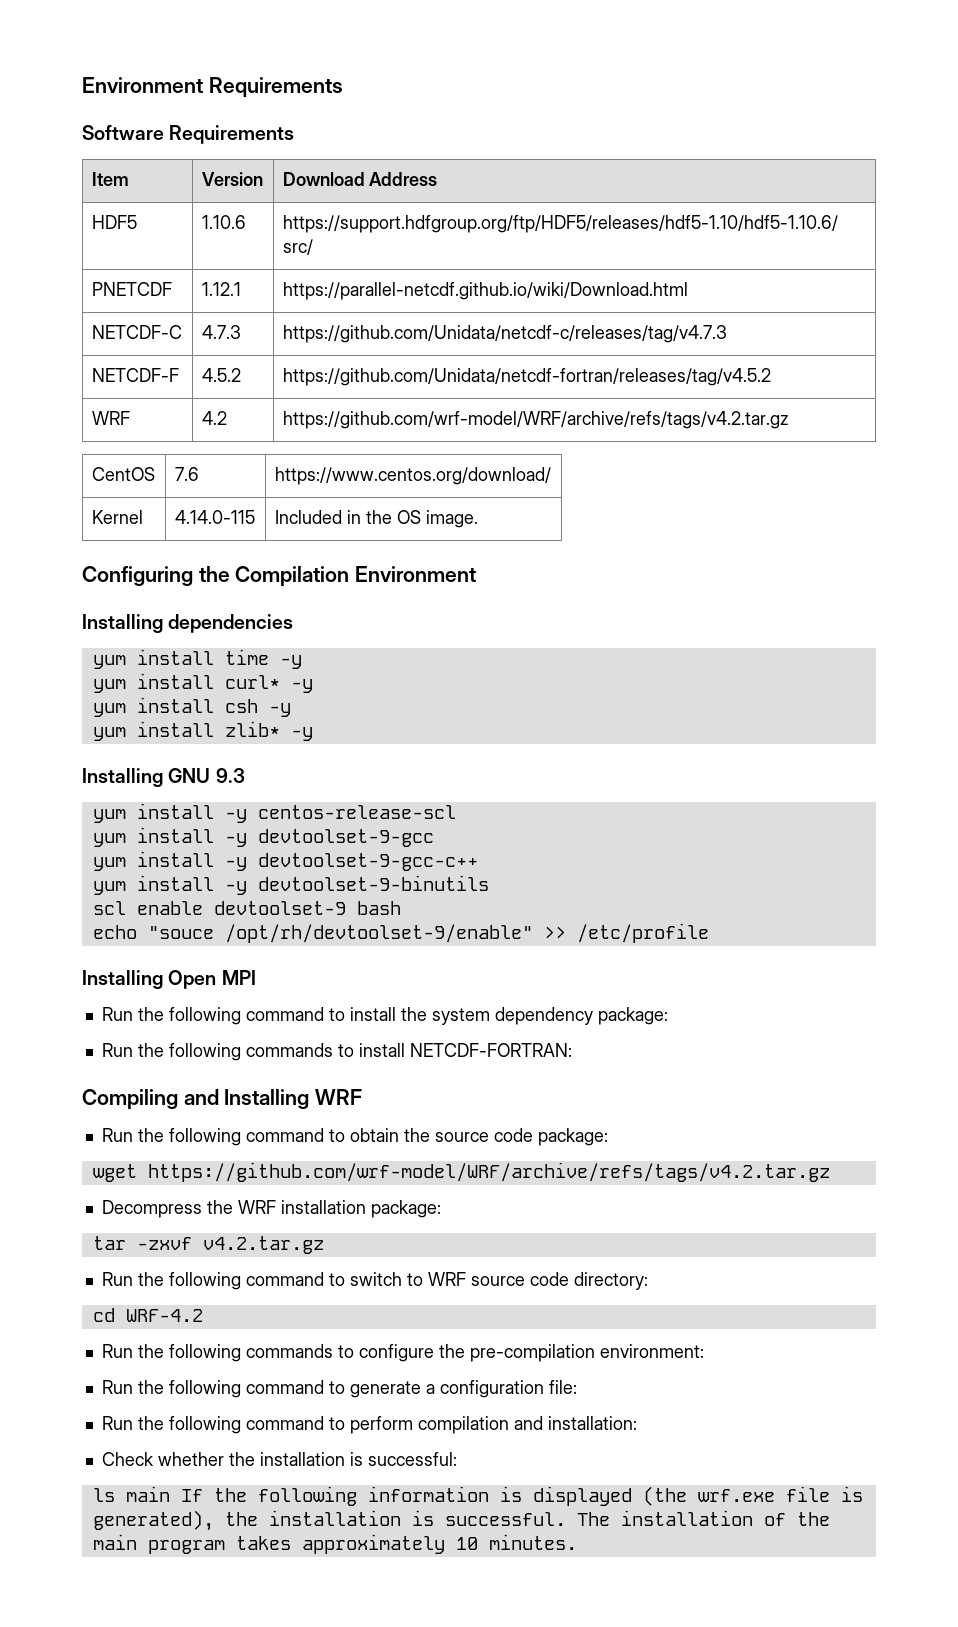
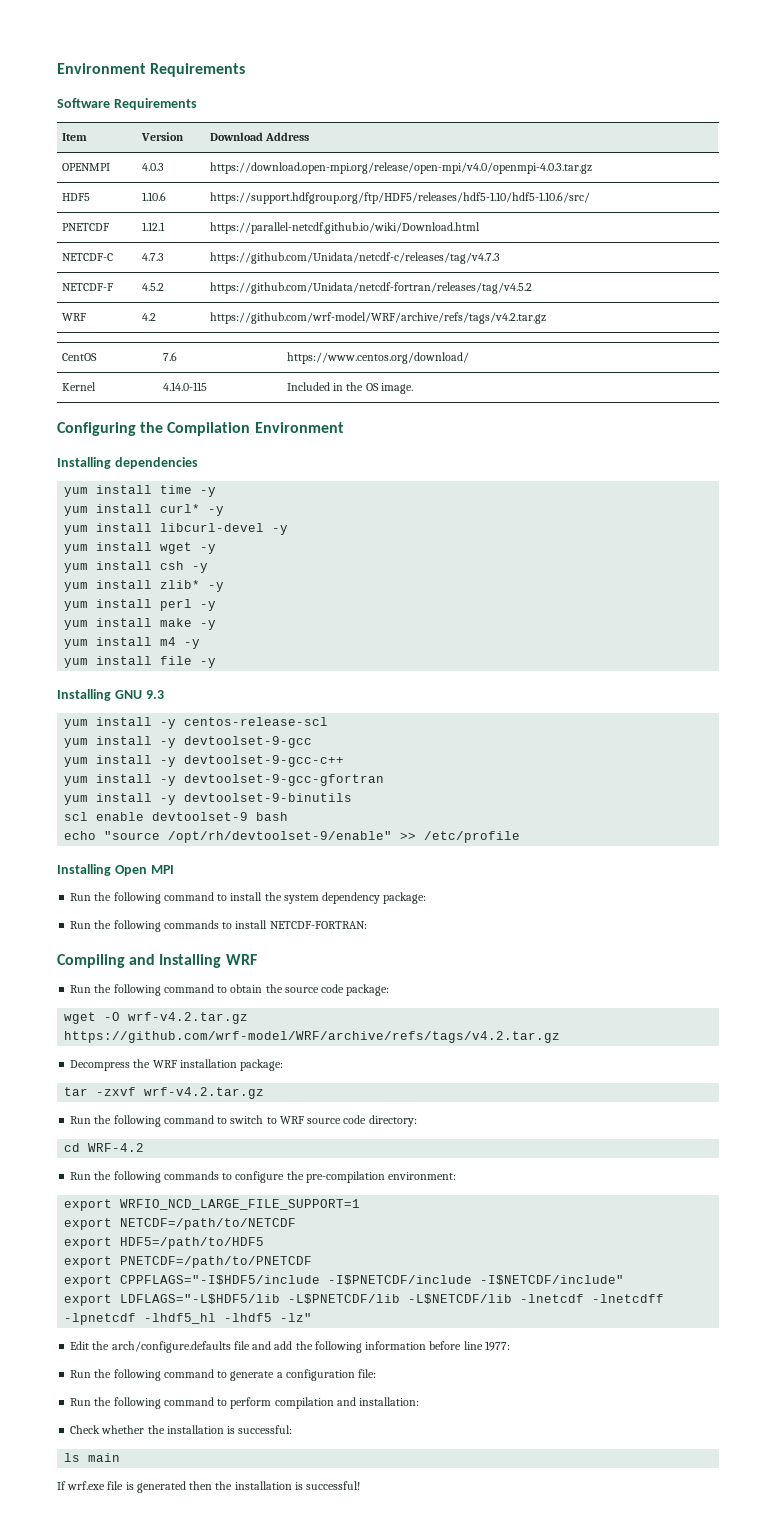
(438, 179) none -> [61,163,110,171] [141,163,164,171] [209,162,592,174] // OPENMPI | 4.0.3 | https://download.open-mpi.org/release/open-mpi/v4.0/openmpi-4.0.3.tar.gz
(313, 686) none -> [64,523,289,535] [64,542,217,554] // yum install libcurl-devel -y // yum install wget -y
(313, 734) none -> [64,599,217,611] [64,618,217,630] [64,637,201,649] [64,656,217,668] // yum install perl -y // yum install make -y // yum install m4 -y // yum install file -y
(478, 862) none -> [64,774,385,786] // yum install -y devtoolset-9-gcc-gfortran
[147,926,214,939] "souce -> [104,831,161,840] "source
(137, 1173) none -> [104,1012,249,1024] -O wrf-v4.2.tar.gz
[202,1236,324,1254] v4.2.tar.gz -> [144,1087,265,1099] wrf-v4.2.tar.gz
(704, 1351) none -> [64,1199,361,1211] [64,1218,297,1230] [64,1237,265,1249] [64,1256,313,1268] [64,1275,625,1287] [64,1294,665,1306] [64,1313,313,1325] [70,1341,510,1353] // export WRFIO_NCD_LARGE_FILE_SUPPORT=1 // export NETCDF=/path/to/NETCDF // export HDF5=/path/to/HDF5 // export PNETCDF=/path/to/PNETCDF // export CPPFLAGS="-I$HDF5/include -I$PNETCDF/include -I$NETCDF/include" // export LDFLAGS="-L$HDF5/lib -L$PNETCDF/lib -L$NETCDF/lib -lnetcdf -lnetcdff -lpnetcdf -lhdf5_hl -lhdf5 -lz" // Edit the arch/configure.defaults file and add the following information before line 1977:
[180,1486,687,1506] If the following information is displayed (the -> [57,1481,66,1490] // If
[92,1510,830,1531] [92,1534,577,1554] generated), the installation is successful. The installation of the main program takes approximately 10 minutes. -> [136,1481,361,1493] generated then the installation is successful!

